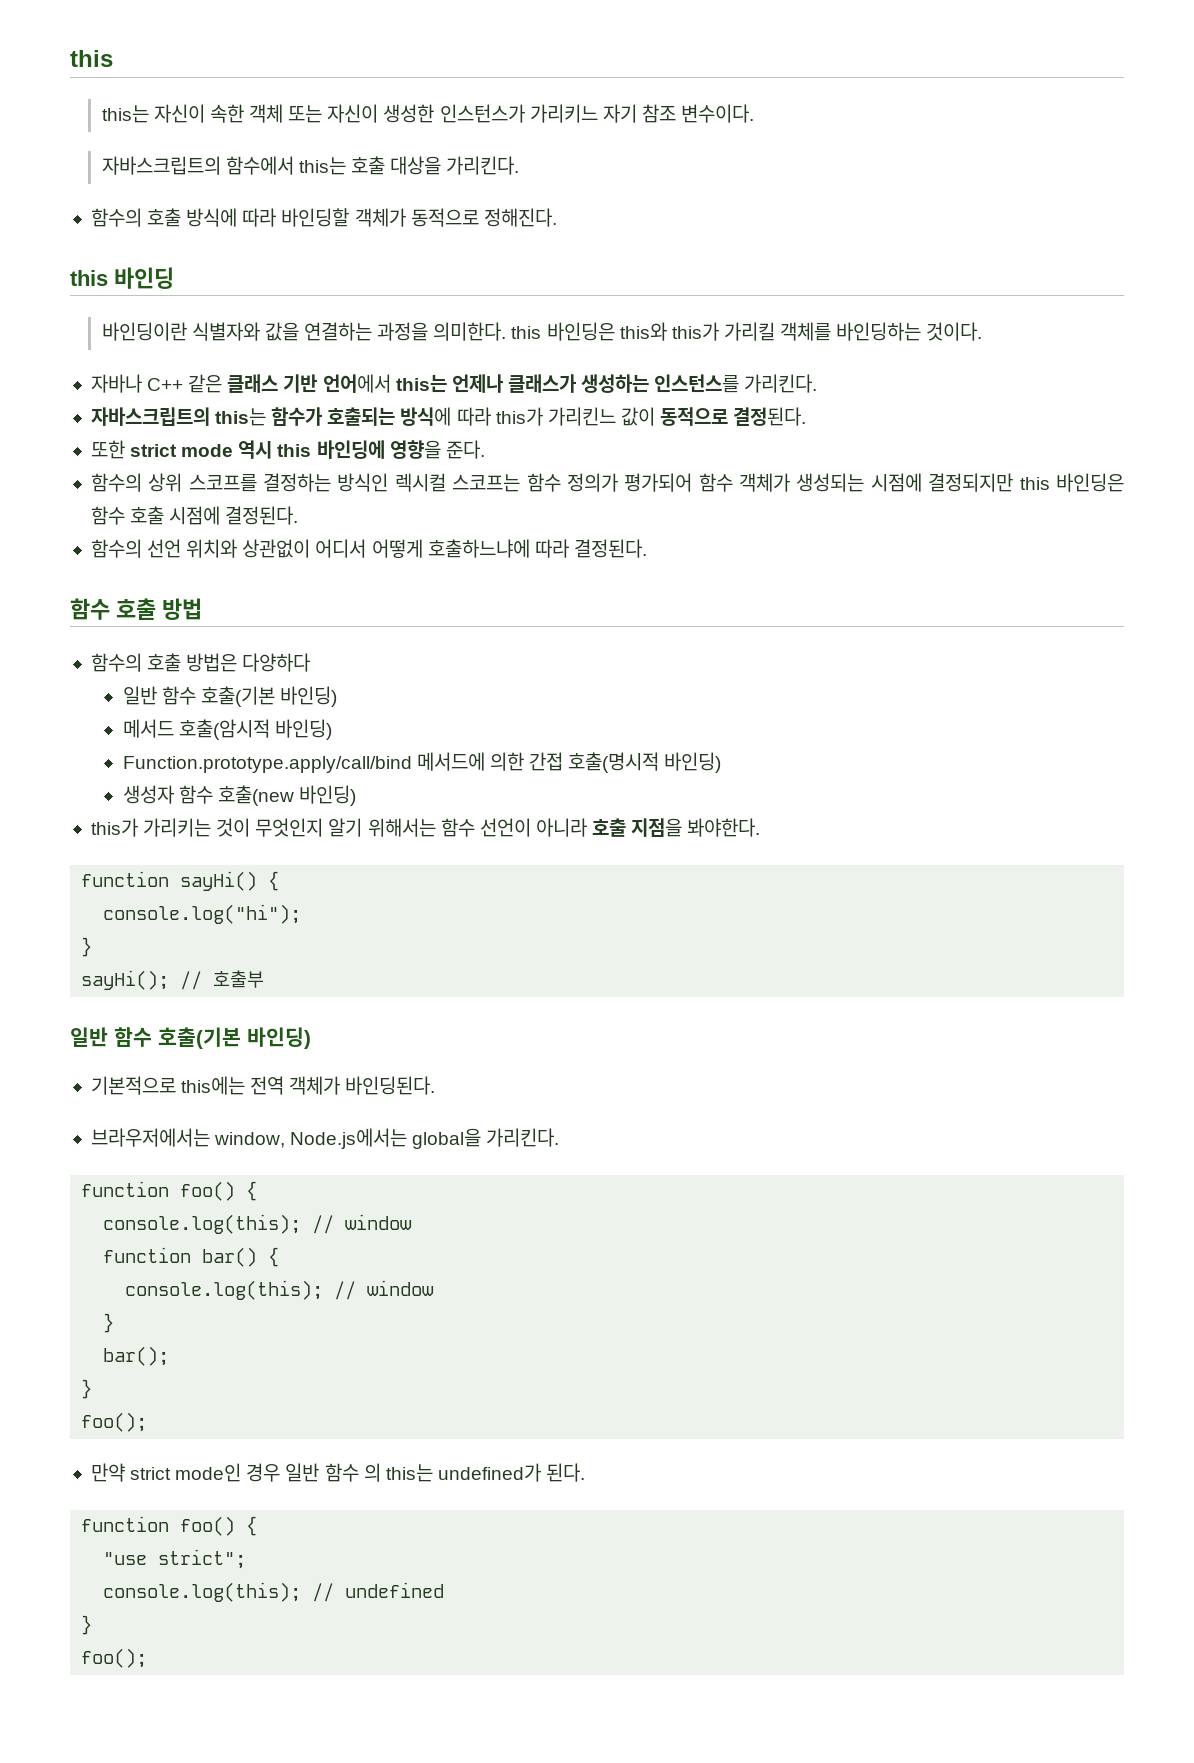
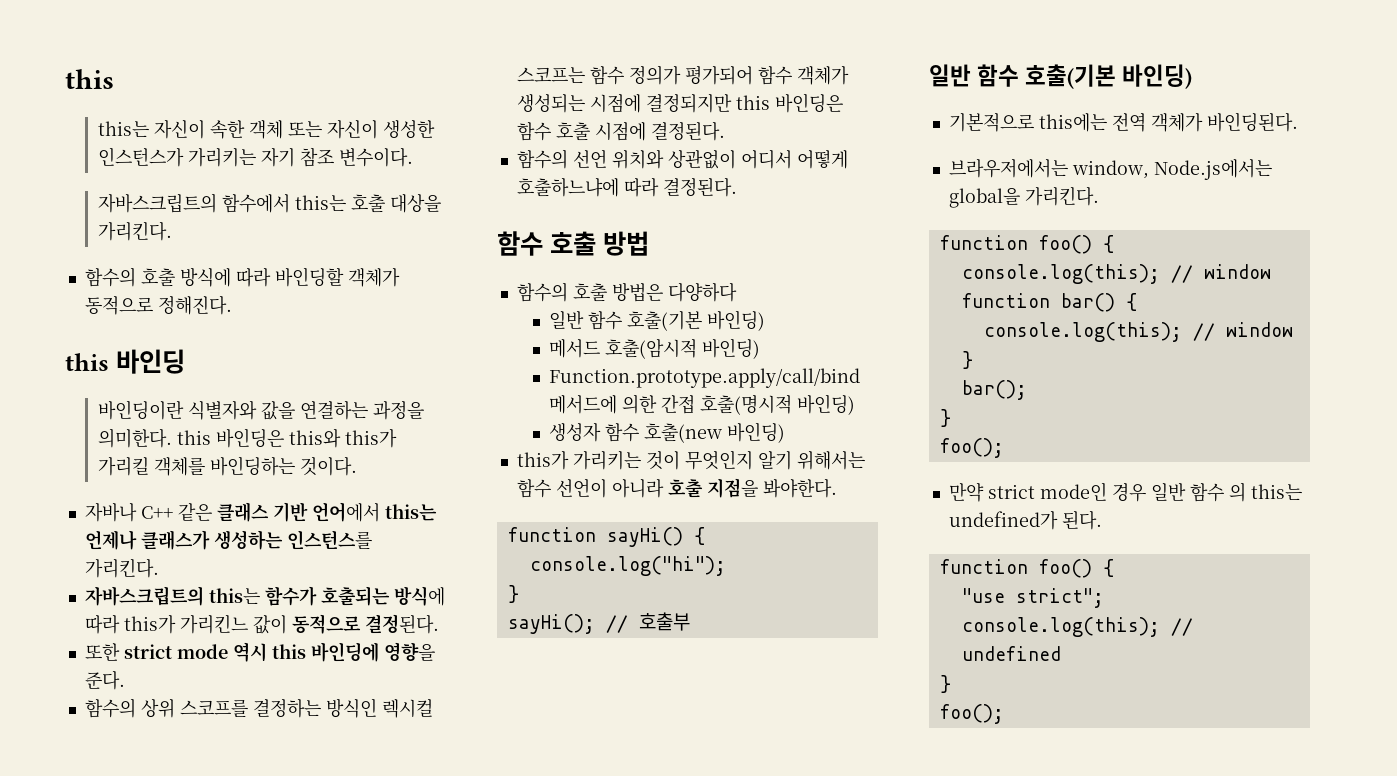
[529,104,598,123] 가리키느 -> [187,148,256,167] 가리키는

